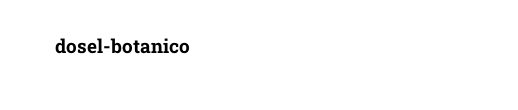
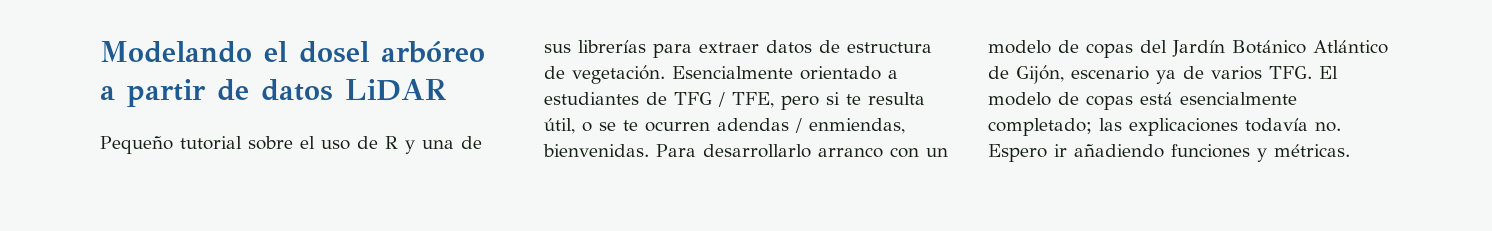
[55,38,190,54] dosel-botanico -> [100,41,485,63] [100,79,446,107] [100,136,482,154] [544,40,932,58] [544,65,898,84] [544,92,925,110] [544,118,905,134] [543,144,948,158] [988,40,1388,58] [988,65,1338,84] [988,92,1297,110] [988,118,1341,136] [988,144,1350,162] Modelando el dosel arbóreo a partir de datos LiDAR // Pequeño tutorial sobre el uso de R y una de sus librerías para extraer datos de estructura de vegetación. Esencialmente orientado a estudiantes de TFG / TFE, pero si te resulta útil, o se te ocurren adendas / enmiendas, bienvenidas. Para desarrollarlo arranco con un modelo de copas del Jardín Botánico Atlántico de Gijón, escenario ya de varios TFG. El modelo de copas está esencialmente completado; las explicaciones todavía no. Espero ir añadiendo funciones y métricas.

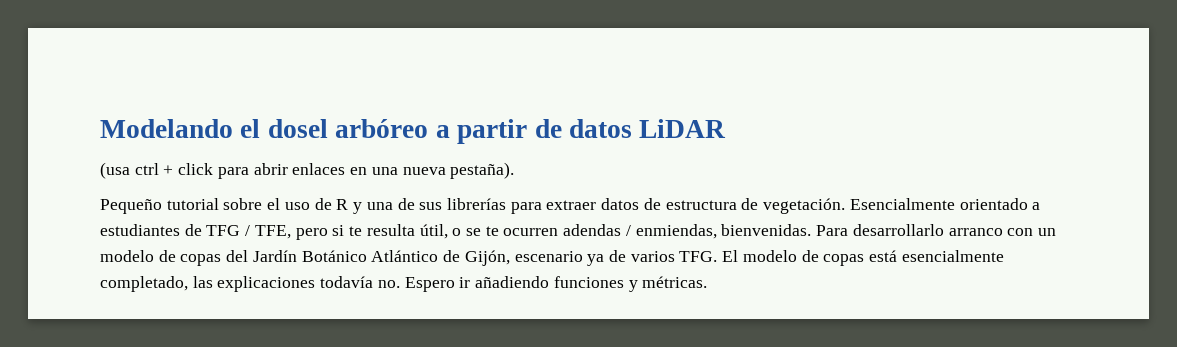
(446, 90) none -> [100,162,515,179] // (usa ctrl + click para abrir enlaces en una nueva pestaña).
[988,118,1092,136] completado; -> [100,276,188,292] completado,

